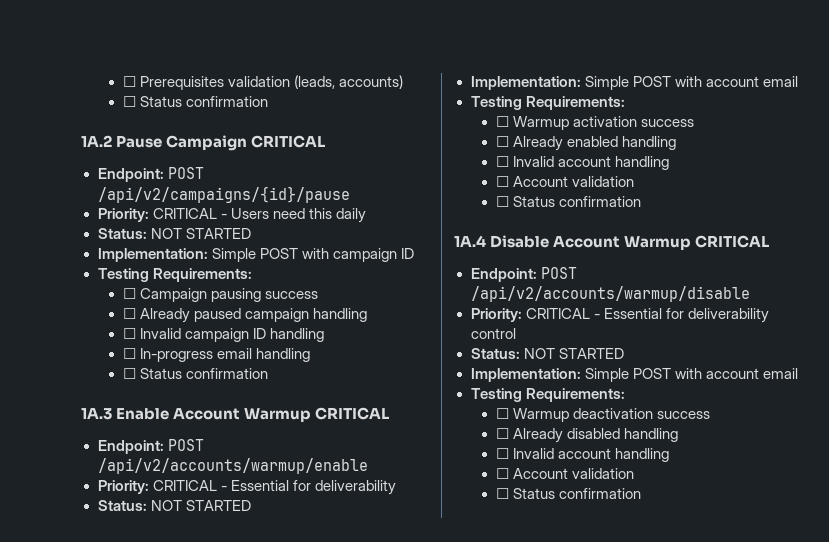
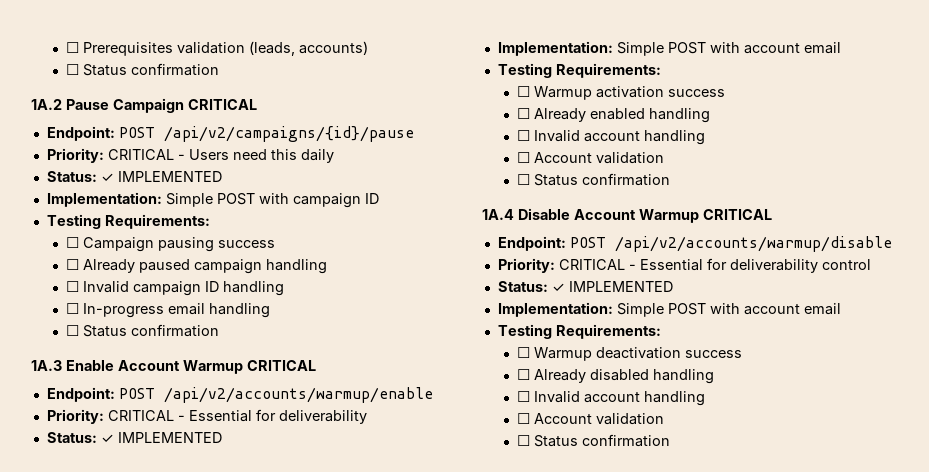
[150,228,251,239] NOT STARTED -> [100,171,222,182] ✓ IMPLEMENTED
[150,500,251,511] NOT STARTED -> [100,432,222,443] ✓ IMPLEMENTED
[523,348,624,359] NOT STARTED -> [551,281,673,292] ✓ IMPLEMENTED

